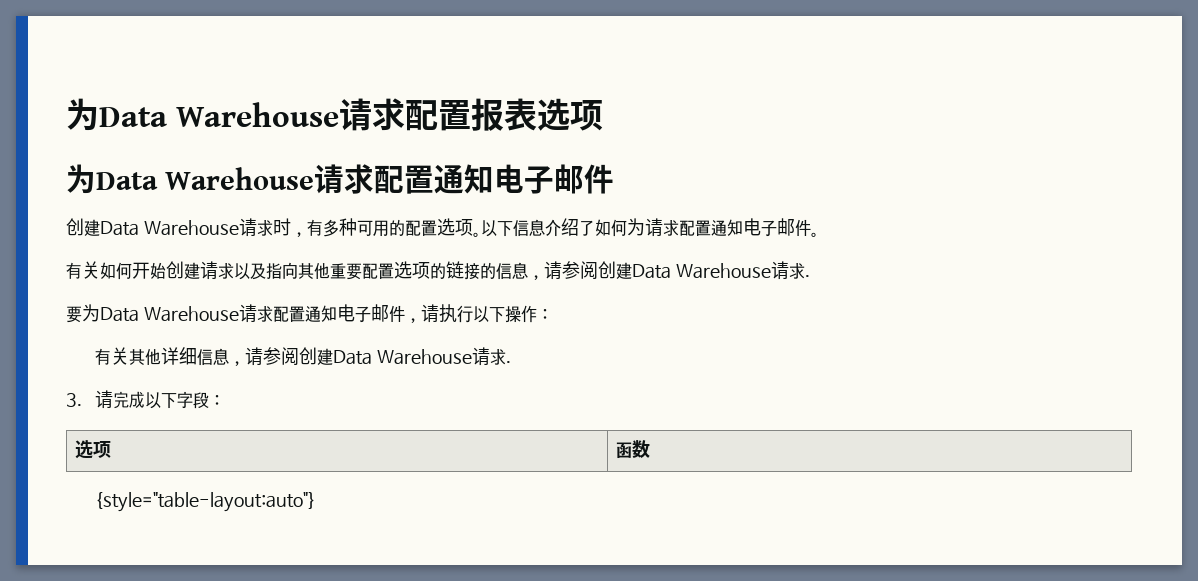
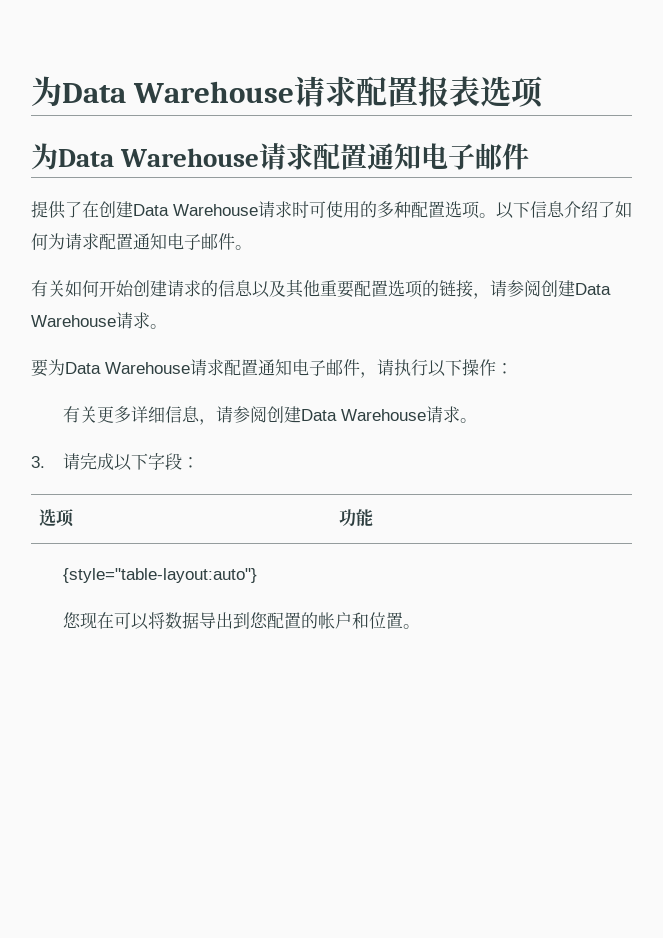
(614, 179) none -> [31,201,99,219] 提供了在
[290,218,405,237] ，有多种可用的 -> [309,201,411,218] 可使用的多种
[234,262,298,280] 以及指向 -> [201,280,286,298] 的信息以及
[480,261,810,280] 的信息，请参阅创建Data Warehouse请求. -> [473,280,611,299] [31,312,167,329] ，请参阅创建Data Warehouse请求。
[129,348,162,365] 其他 -> [96,406,131,423] 更多
[506,361,512,363] . -> [459,418,477,423] 。
[615,440,650,459] 函数 -> [338,509,373,526] 功能
(317, 502) none -> [62,612,420,630] // 您现在可以将数据导出到您配置的帐户和位置。

